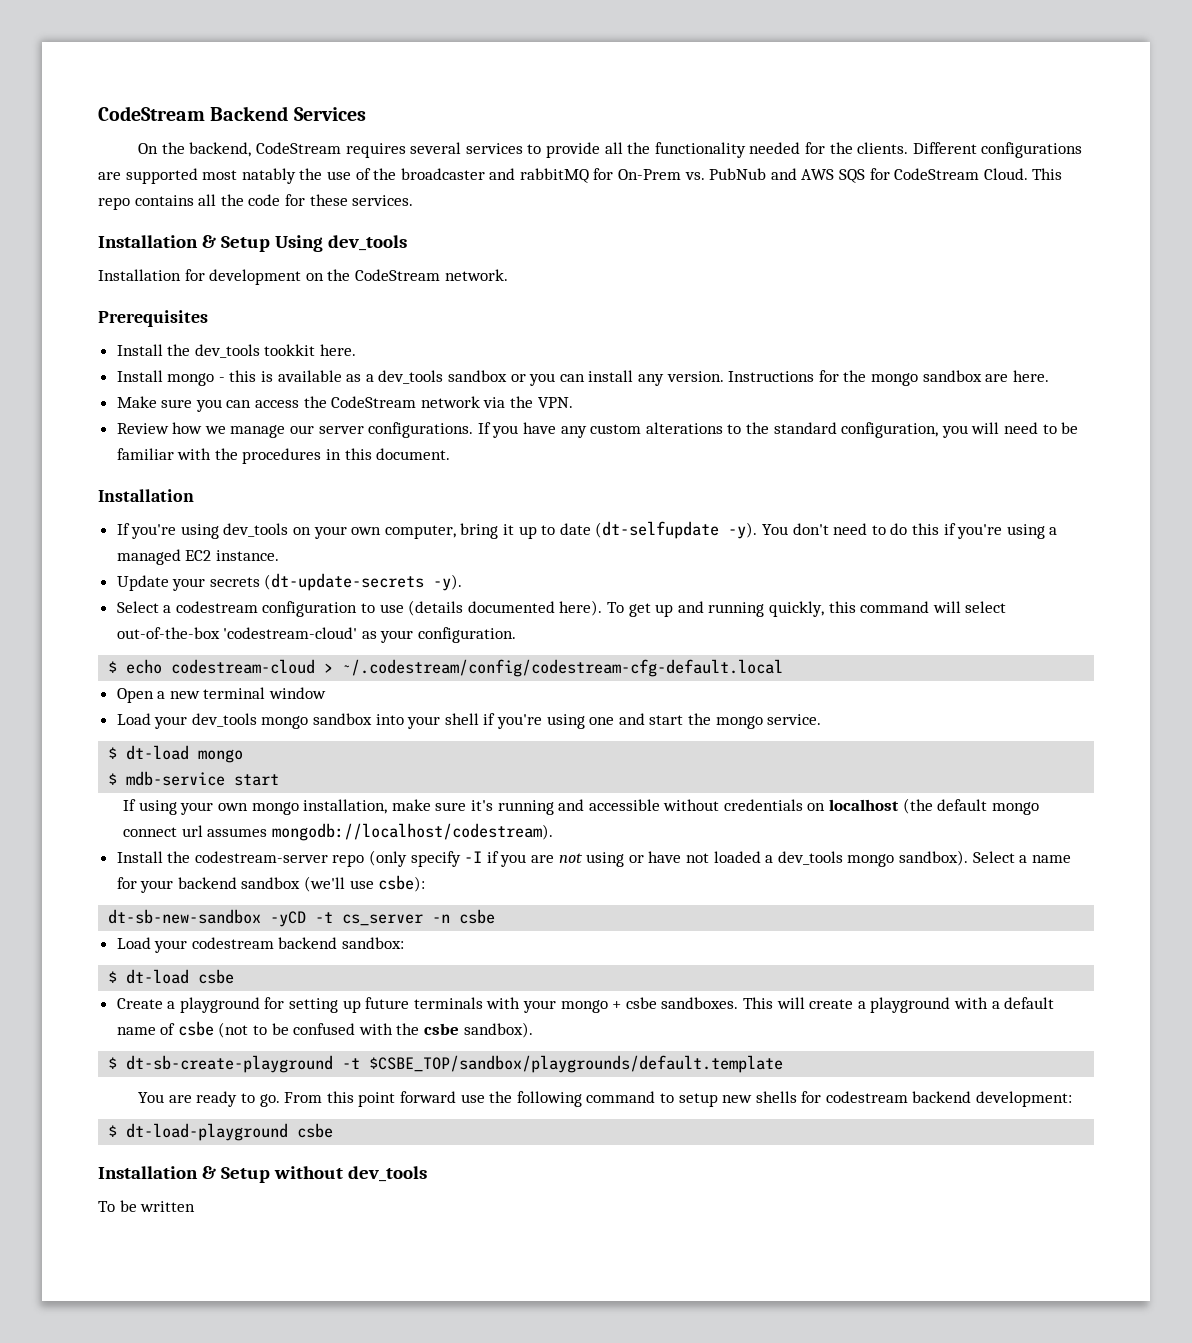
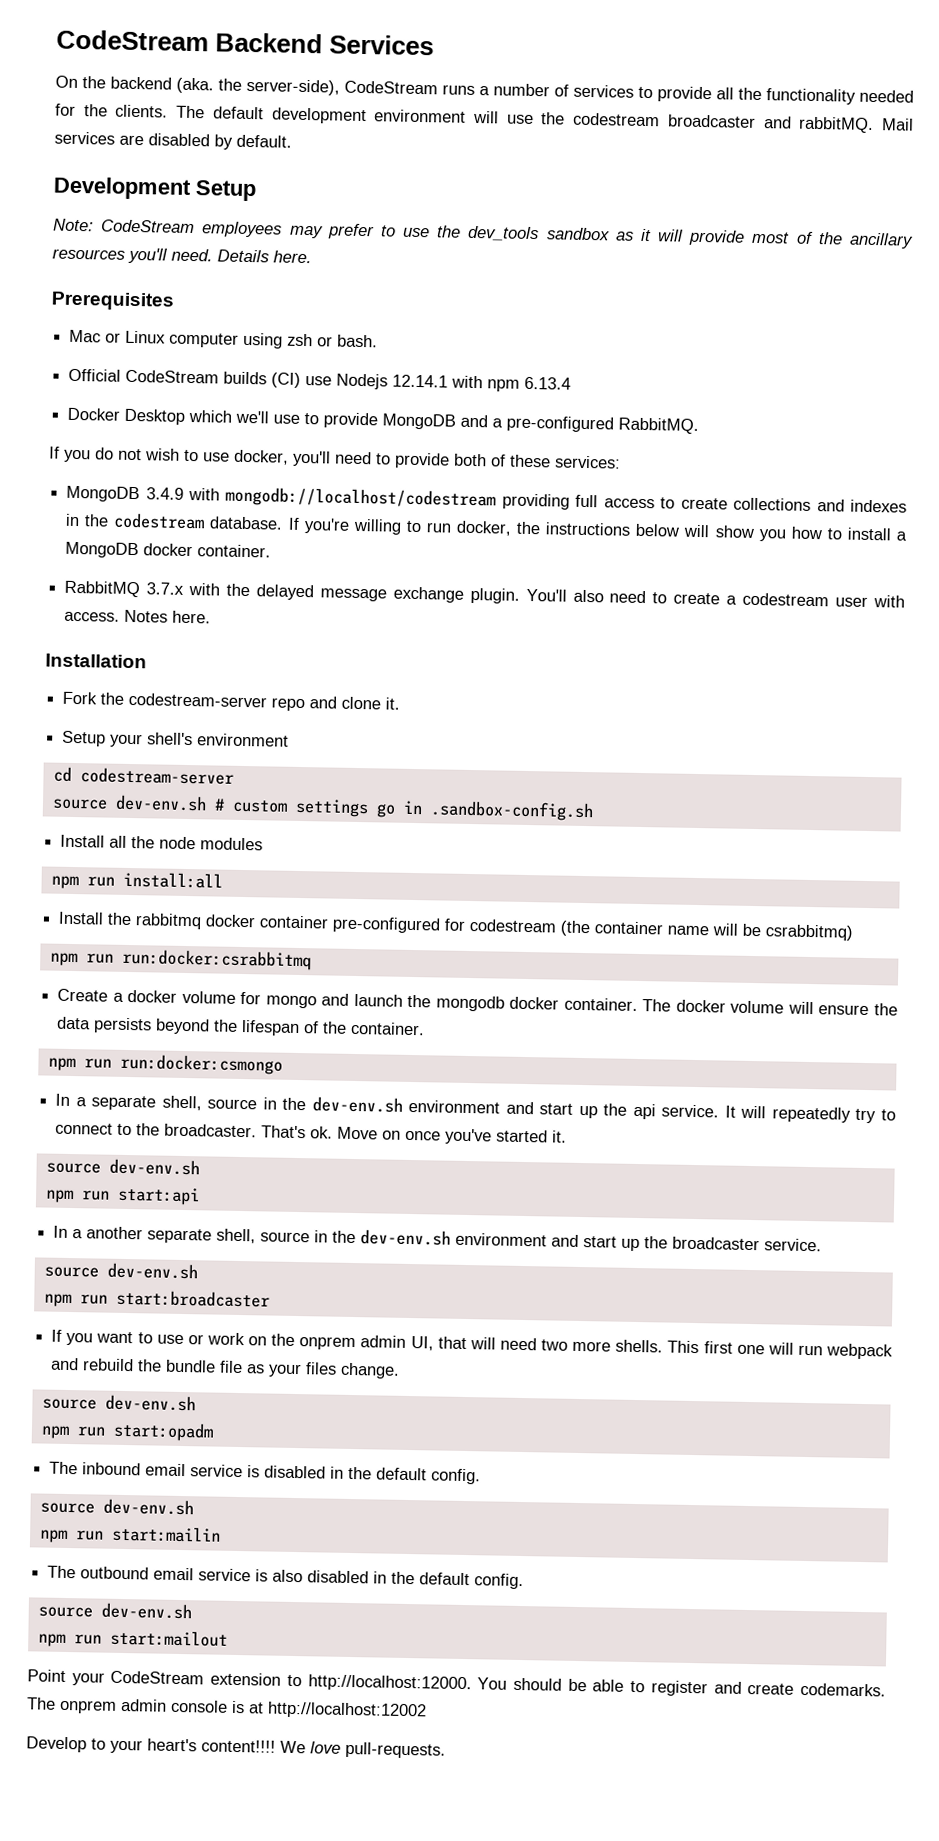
[189,142,462,158] backend, CodeStream requires several -> [110,76,569,97] backend (aka. the server-side), CodeStream runs a number of
[912,142,1083,158] [98,168,1063,184] [98,194,414,210] [98,235,407,252] [98,269,508,285] [98,310,208,327] [116,344,357,358] [116,370,1049,386] [116,396,573,412] [116,422,1079,438] [116,448,451,464] [98,489,194,502] [116,521,1058,539] [116,549,279,565] [116,573,463,591] [116,600,1007,617] [116,627,517,643] [108,659,784,677] [116,687,327,703] [116,713,822,729] [108,745,244,763] [108,771,280,786] [123,798,1039,815] [123,823,553,841] [116,850,1071,867] [116,875,426,893] [108,909,496,927] [116,937,405,953] [108,969,235,984] [116,997,1055,1013] [116,1021,533,1038] [108,1055,784,1073] [138,1091,1073,1107] [108,1123,334,1141] [98,1166,427,1183] [98,1200,196,1212] Different configurations are supported most natably the use of the broadcaster and rabbitMQ for On-Prem vs. PubNub and AWS SQS for CodeStream Cloud. This repo contains all the code for these services. // Installation & Setup Using dev_tools // Installation for development on the CodeStream network. // Prerequisites // Install the dev_tools tookkit here. // Install mongo - this is available as a dev_tools sandbox or you can install any version. Instructions for the mongo sandbox are here. // Make sure you can access the CodeStream network via the VPN. // Review how we manage our server configurations. If you have any custom alterations to the standard configuration, you will need to be familiar with the procedures in this document. // Installation // If you're using dev_tools on your own computer, bring it up to date (dt-selfupdate -y). You don't need to do this if you're using a managed EC2 instance. // Update your secrets (dt-update-secrets -y). // Select a codestream configuration to use (details documented here). To get up and running quickly, this command will select out-of-the-box 'codestream-cloud' as your configuration. // $ echo codestream-cloud > ~/.codestream/config/codestream-cfg-default.local // Open a new terminal window // Load your dev_tools mongo sandbox into your shell if you're using one and start the mongo service. // $ dt-load mongo // $ mdb-service start // If using your own mongo installation, make sure it's running and accessible without credentials on localhost (the default mongo connect url assumes mongodb://localhost/codestream). // Install the codestream-server repo (only specify -I if you are not using or have not loaded a dev_tools mongo sandbox). Select a name for your backend sandbox (we'll use csbe): // dt-sb-new-sandbox -yCD -t cs_server -n csbe // Load your codestream backend sandbox: // $ dt-load csbe // Create a playground for setting up future terminals with your mongo + csbe sandboxes. This will create a playground with a default name of csbe (not to be confused with the csbe sandbox). // $ dt-sb-create-playground -t $CSBE_TOP/sandbox/playgrounds/default.template // You are ready to go. From this point forward use the following command to setup new shells for codestream backend development: // $ dt-load-playground csbe // Installation & Setup without dev_tools // To be written -> [176,105,914,134] [54,131,292,150] [53,176,256,202] [53,218,914,249] [52,247,312,264] [51,291,175,311] [69,329,379,349] [68,368,572,392] [67,407,700,434] [49,446,621,469] [66,485,908,513] [65,512,907,542] [65,541,272,559] [64,580,906,608] [64,609,212,624] [45,653,147,669] [62,691,401,712] [62,730,290,748] [52,766,234,785] [51,794,594,822] [60,834,264,851] [50,871,223,890] [58,911,854,941] [49,948,312,971] [57,988,898,1016] [57,1016,426,1037] [47,1053,283,1075] [55,1093,896,1124] [55,1122,568,1145] [45,1158,200,1176] [44,1186,200,1206] [53,1225,823,1252] [43,1262,198,1280] [43,1289,270,1308] [51,1329,894,1360] [51,1357,401,1379] [41,1394,196,1412] [40,1421,214,1442] [49,1461,482,1485] [39,1498,194,1516] [38,1525,221,1544] [47,1565,525,1590] [37,1602,192,1620] [37,1629,228,1647] [27,1669,886,1697] [27,1697,427,1720] [26,1736,446,1759] The default development environment will use the codestream broadcaster and rabbitMQ. Mail services are disabled by default. // Development Setup // Note: CodeStream employees may prefer to use the dev_tools sandbox as it will provide most of the ancillary resources you'll need. Details here. // Prerequisites // Mac or Linux computer using zsh or bash. // Official CodeStream builds (CI) use Nodejs 12.14.1 with npm 6.13.4 // Docker Desktop which we'll use to provide MongoDB and a pre-configured RabbitMQ. // If you do not wish to use docker, you'll need to provide both of these services: // MongoDB 3.4.9 with mongodb://localhost/codestream providing full access to create collections and indexes in the codestream database. If you're willing to run docker, the instructions below will show you how to install a MongoDB docker container. // RabbitMQ 3.7.x with the delayed message exchange plugin. You'll also need to create a codestream user with access. Notes here. // Installation // Fork the codestream-server repo and clone it. // Setup your shell's environment // cd codestream-server // source dev-env.sh # custom settings go in .sandbox-config.sh // Install all the node modules // npm run install:all // Install the rabbitmq docker container pre-configured for codestream (the container name will be csrabbitmq) // npm run run:docker:csrabbitmq // Create a docker volume for mongo and launch the mongodb docker container. The docker volume will ensure the data persists beyond the lifespan of the container. // npm run run:docker:csmongo // In a separate shell, source in the dev-env.sh environment and start up the api service. It will repeatedly try to connect to the broadcaster. That's ok. Move on once you've started it. // source dev-env.sh // npm run start:api // In a another separate shell, source in the dev-env.sh environment and start up the broadcaster service. // source dev-env.sh // npm run start:broadcaster // If you want to use or work on the onprem admin UI, that will need two more shells. This first one will run webpack and rebuild the bundle file as your files change. // source dev-env.sh // npm run start:opadm // The inbound email service is disabled in the default config. // source dev-env.sh // npm run start:mailin // The outbound email service is also disabled in the default config. // source dev-env.sh // npm run start:mailout // Point your CodeStream extension to http://localhost:12000. You should be able to register and create codemarks. The onprem admin console is at http://localhost:12002 // Develop to your heart's content!!!! We love pull-requests.

